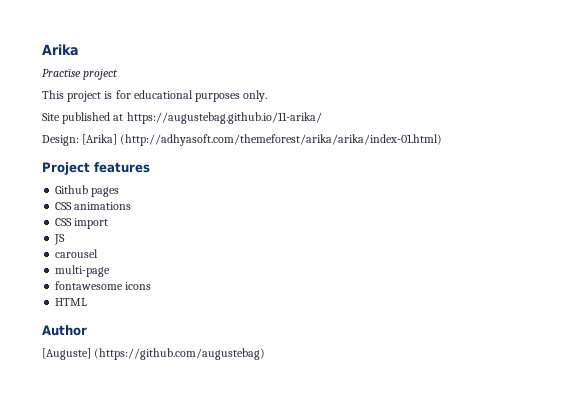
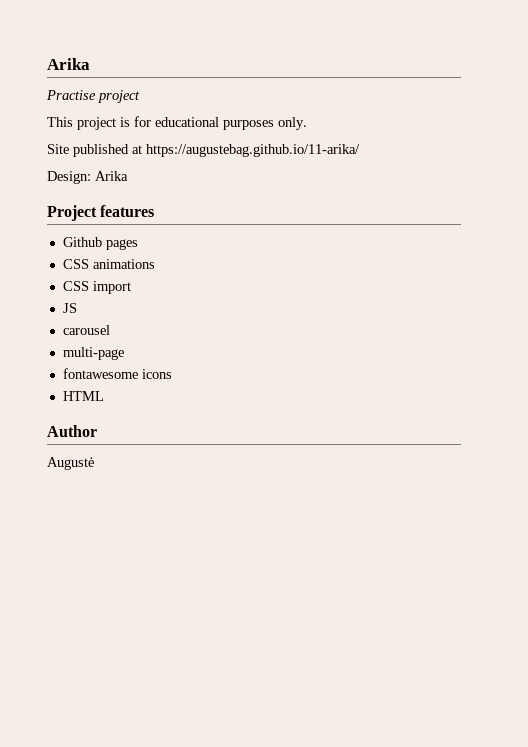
[82,134,443,146] [Arika] (http://adhyasoft.com/themeforest/arika/arika/index-01.html) -> [95,171,128,181] Arika
[42,348,266,360] [Auguste] (https://github.com/augustebag) -> [47,457,94,470] Augustė

